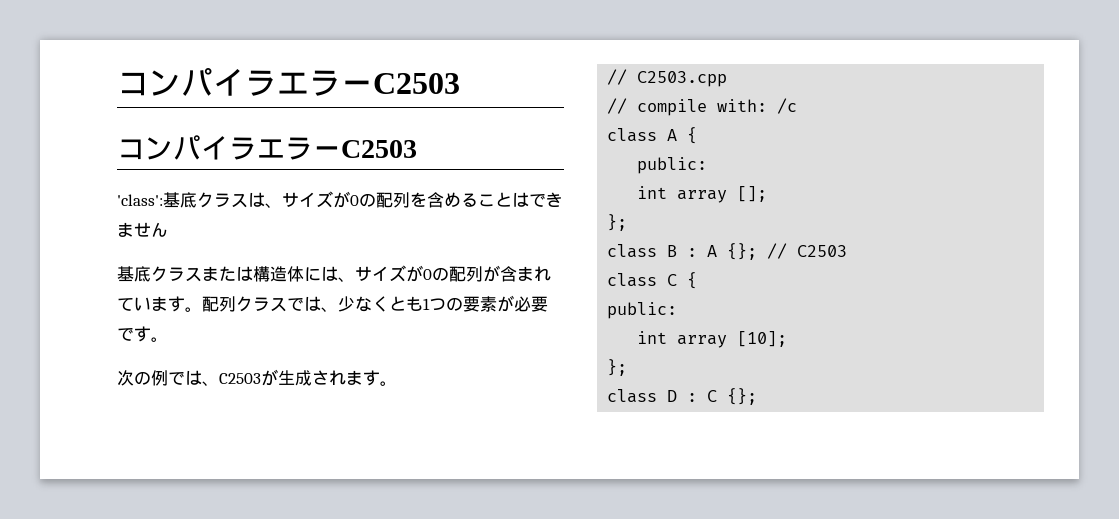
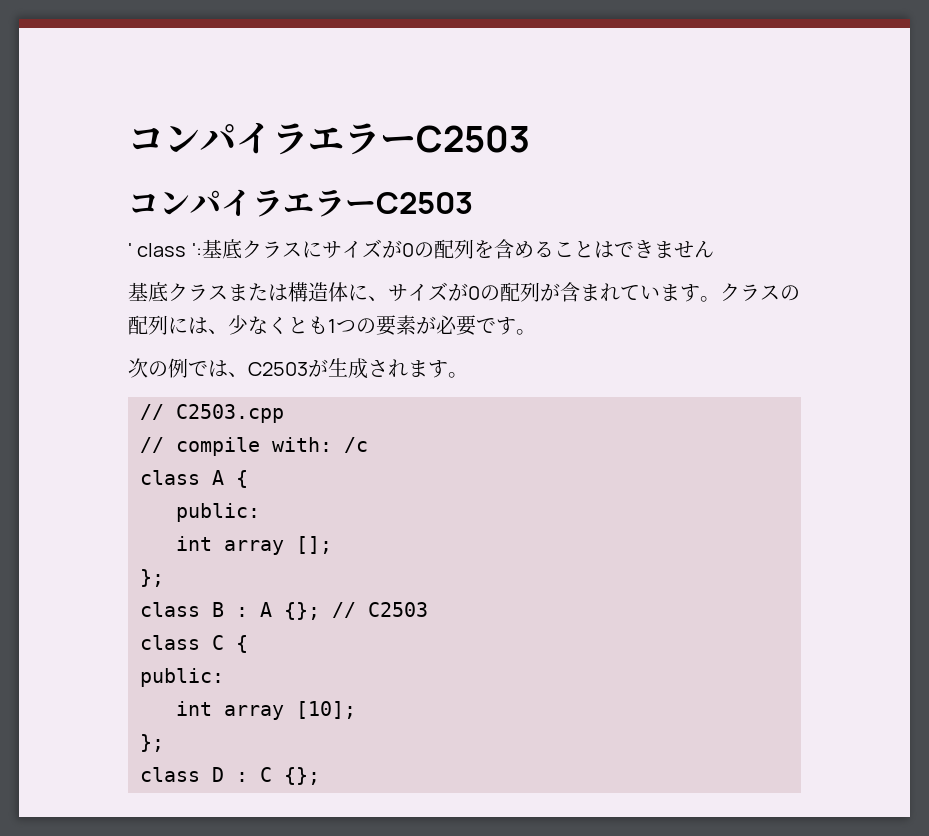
[117,192,282,208] 'class':基底クラスは、 -> [128,239,322,259] ' class ':基底クラスに
[321,266,338,281] は -> (368, 292) none
[202,296,304,312] 配列クラスで -> [720,283,800,301] [128,315,188,335] クラスの配列に

